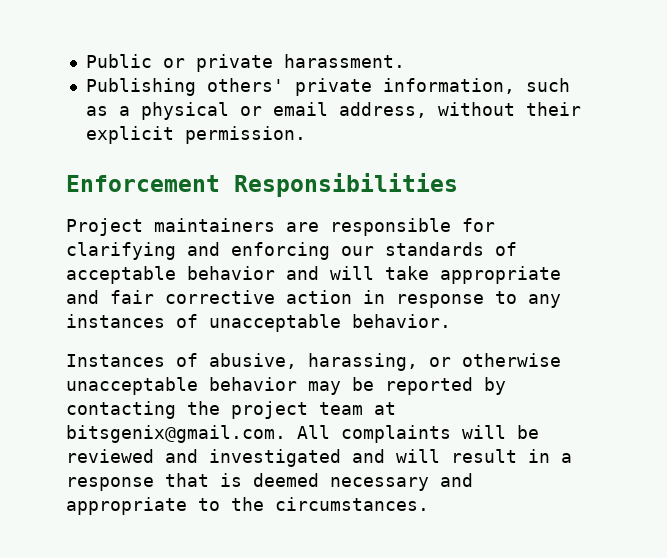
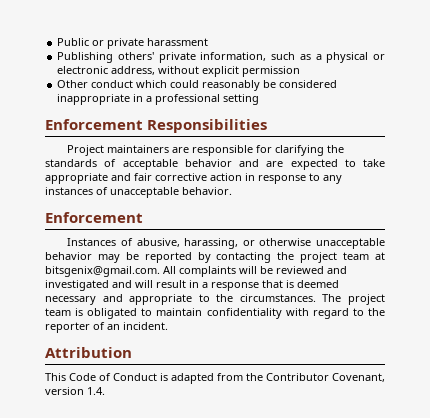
[283,54,405,68] harassment. -> [147,38,209,46] harassment
[272,102,328,116] email -> [57,66,109,74] electronic
[525,102,581,116] [85,126,306,144] their explicit permission. -> [202,66,301,77] [57,80,338,91] [57,94,260,105] explicit permission // Other conduct which could reasonably be considered inappropriate in a professional setting
[187,242,374,260] and enforcing our -> [327,145,345,153] the
[330,266,374,280] will -> [266,159,356,170] are expected to
(451, 321) none -> [45,212,143,223] // Enforcement
(429, 504) none -> [322,294,385,305] [45,308,385,319] [45,322,168,333] [45,347,132,358] [45,373,385,384] [45,387,105,395] The project team is obligated to maintain confidentiality with regard to the reporter of an incident. // Attribution // This Code of Conduct is adapted from the Contributor Covenant, version 1.4.

